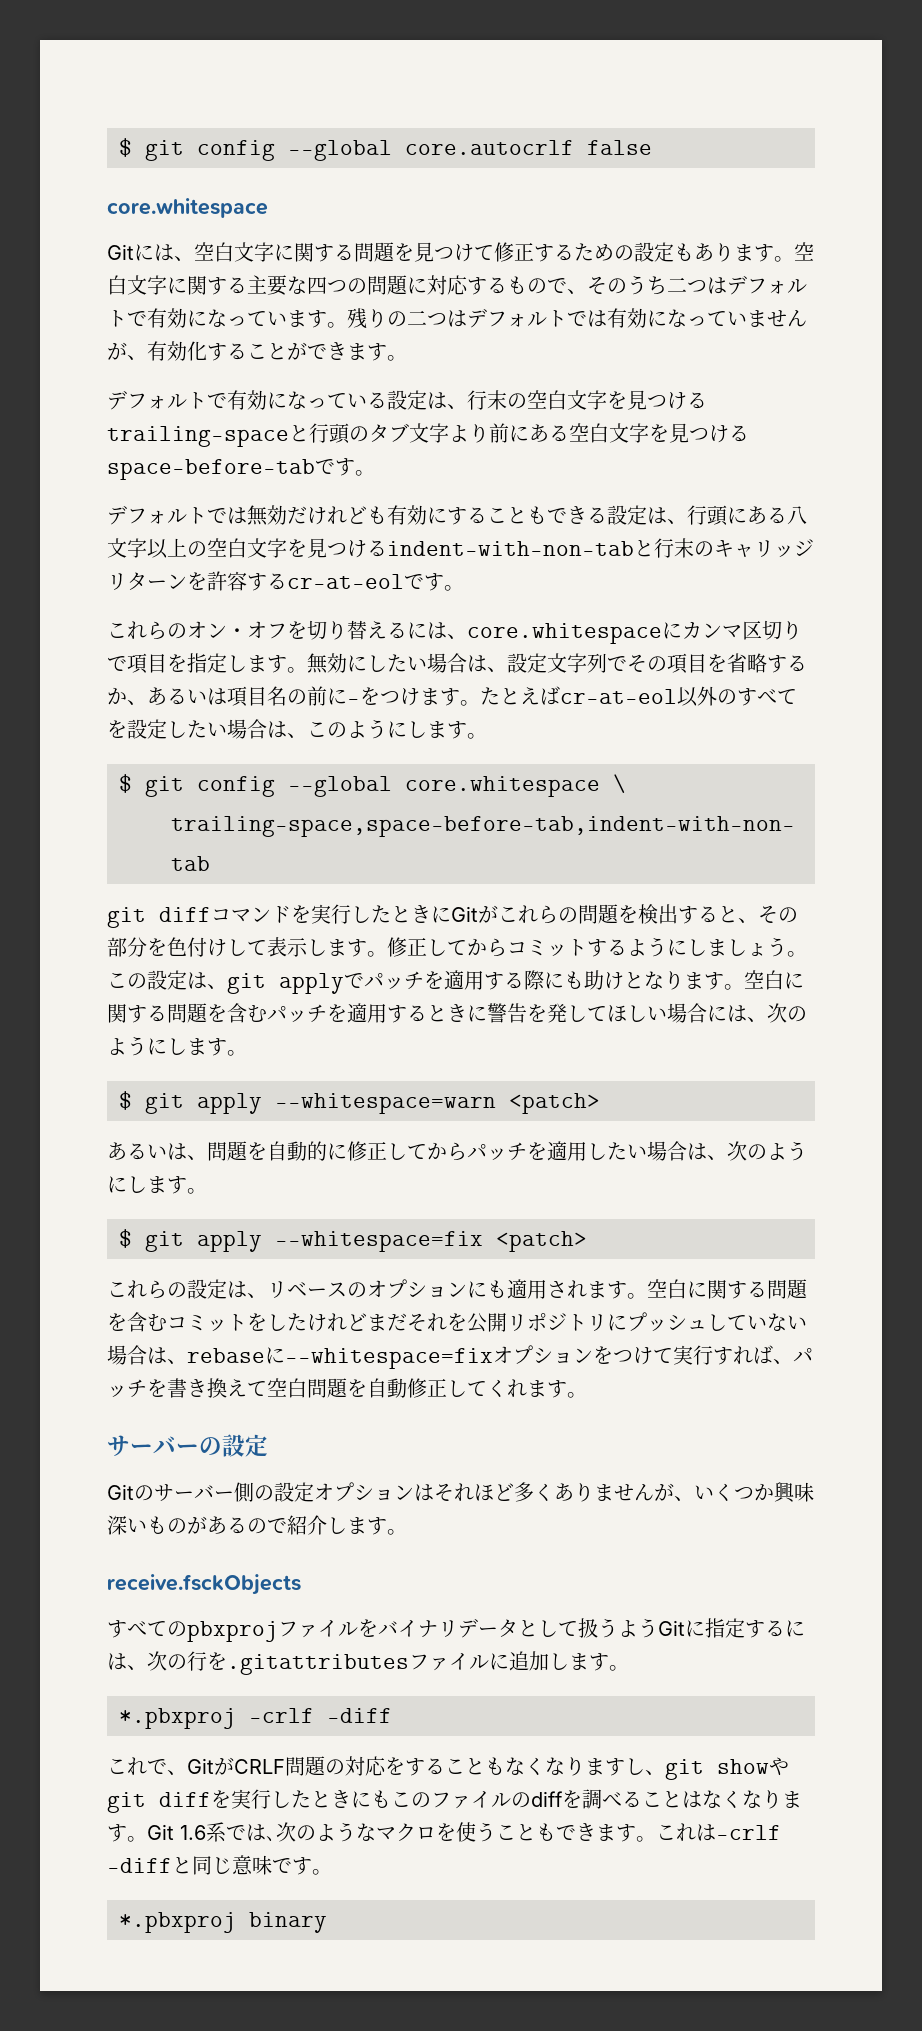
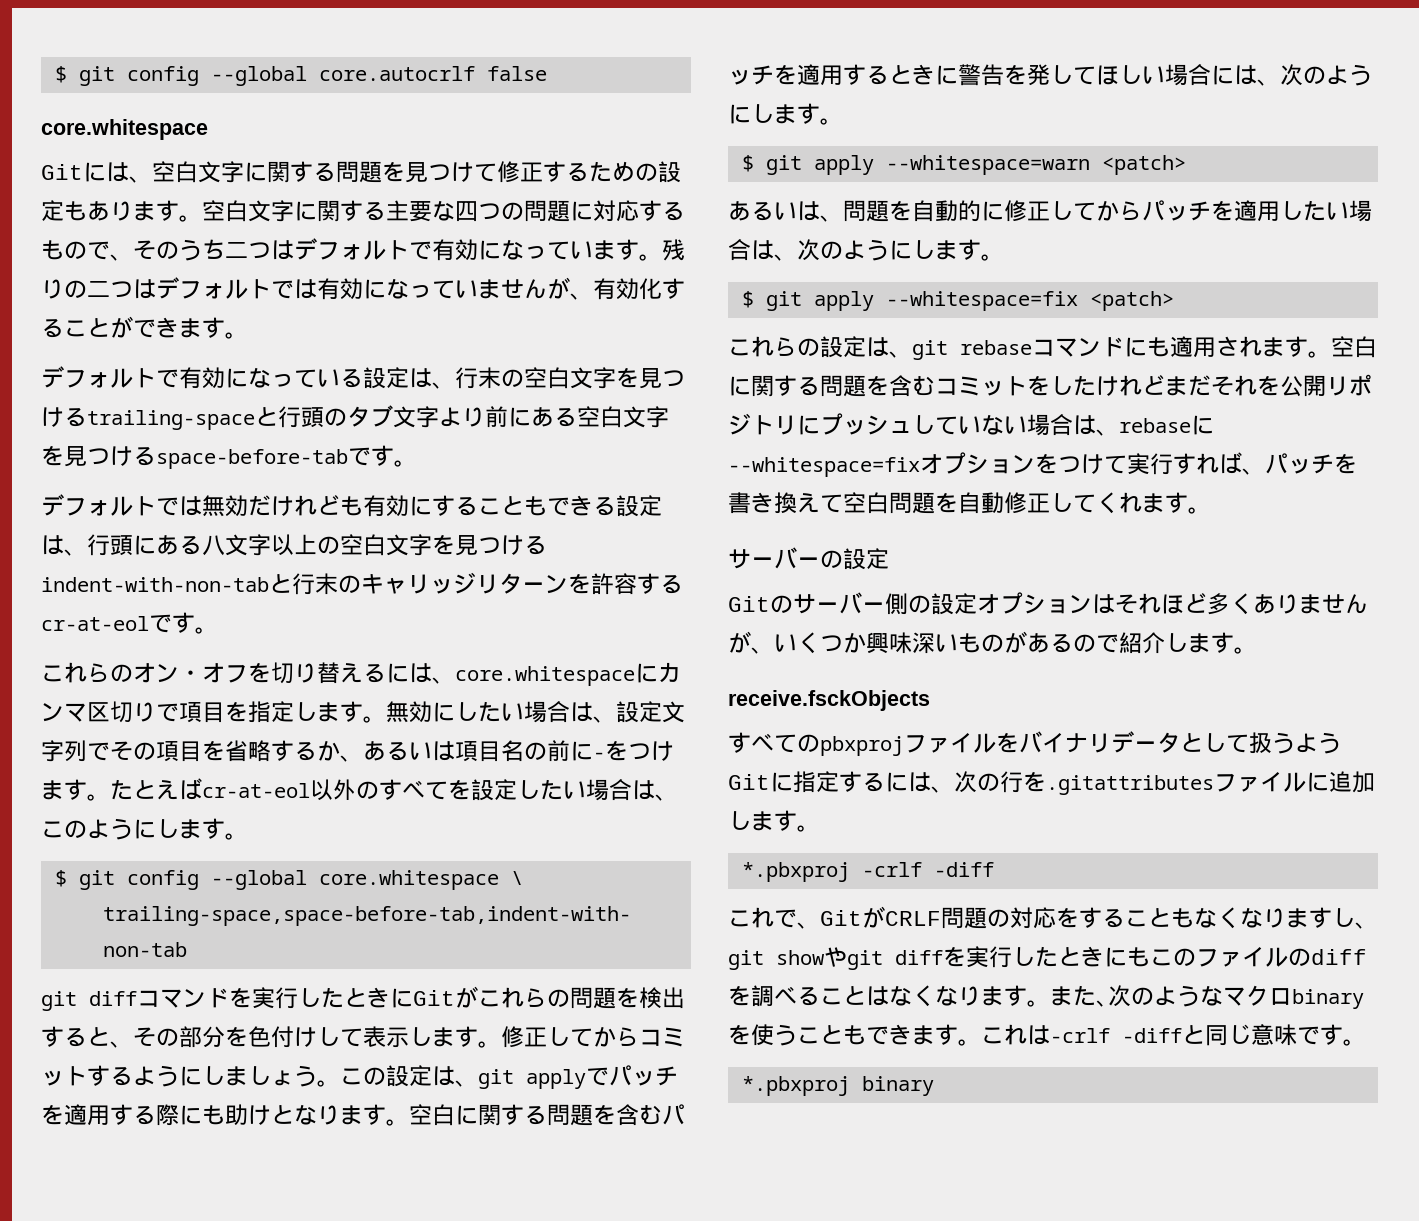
[267,1279,467,1298] リベースのオプション -> [912,337,1124,360] git rebaseコマンド
[147,1822,266,1842] Git 1.6系では -> [1050,985,1096,1006] また
(436, 1833) none -> [1292,989,1364,1009] binary

